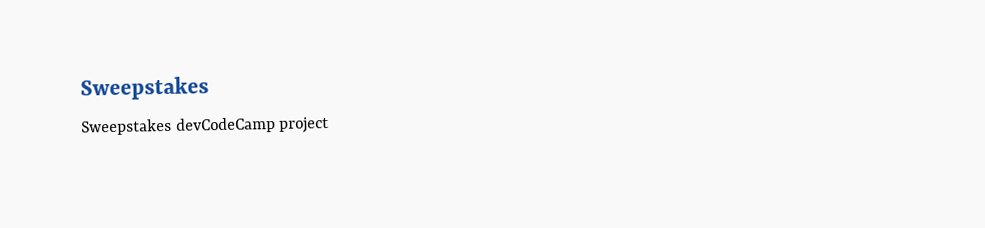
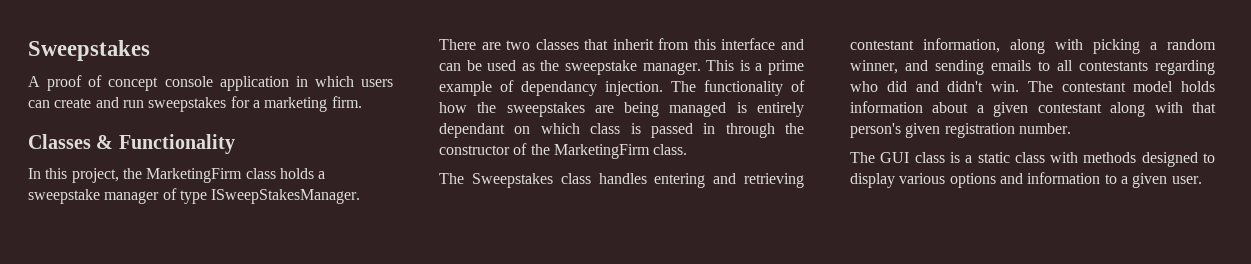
[81,116,330,136] Sweepstakes devCodeCamp project -> [28,75,393,91] [28,96,362,112] [28,134,235,154] [28,168,326,183] [28,188,361,204] [439,38,804,50] [439,60,805,75] [439,80,805,96] [439,102,804,117] [439,123,804,138] [439,143,688,159] [439,173,804,188] [850,38,1216,54] [850,60,1215,75] [850,81,1215,92] [850,101,1216,117] [850,123,1071,138] [850,152,1215,167] [850,172,1202,188] A proof of concept console application in which users can create and run sweepstakes for a marketing firm. // Classes & Functionality // In this project, the MarketingFirm class holds a sweepstake manager of type ISweepStakesManager. There are two classes that inherit from this interface and can be used as the sweepstake manager. This is a prime example of dependancy injection. The functionality of how the sweepstakes are being managed is entirely dependant on which class is passed in through the constructor of the MarketingFirm class. // The Sweepstakes class handles entering and retrieving contestant information, along with picking a random winner, and sending emails to all contestants regarding who did and didn't win. The contestant model holds information about a given contestant along with that person's given registration number. // The GUI class is a static class with methods designed to display various options and information to a given user.

